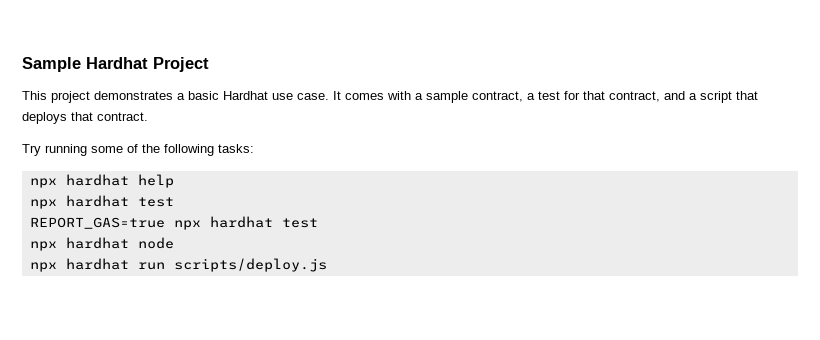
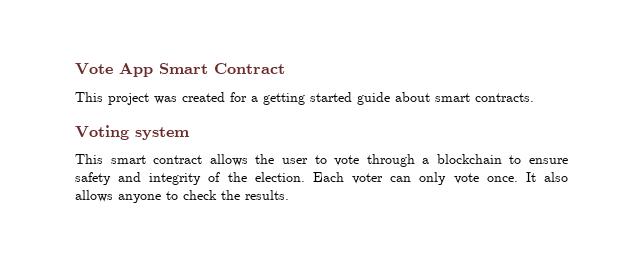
[22,57,209,72] [22,91,758,103] [22,112,148,124] [22,144,254,156] [29,174,174,188] [29,195,174,209] [29,216,318,230] [29,237,174,251] [29,258,327,272] Sample Hardhat Project // This project demonstrates a basic Hardhat use case. It comes with a sample contract, a test for that contract, and a script that deploys that contract. // Try running some of the following tasks: // npx hardhat help // npx hardhat test // REPORT_GAS=true npx hardhat test // npx hardhat node // npx hardhat run scripts/deploy.js -> [75,63,285,77] [75,92,534,105] [75,125,189,140] [75,154,568,167] [75,172,568,185] [75,190,289,203] Vote App Smart Contract // This project was created for a getting started guide about smart contracts. // Voting system // This smart contract allows the user to vote through a blockchain to ensure safety and integrity of the election. Each voter can only vote once. It also allows anyone to check the results.

